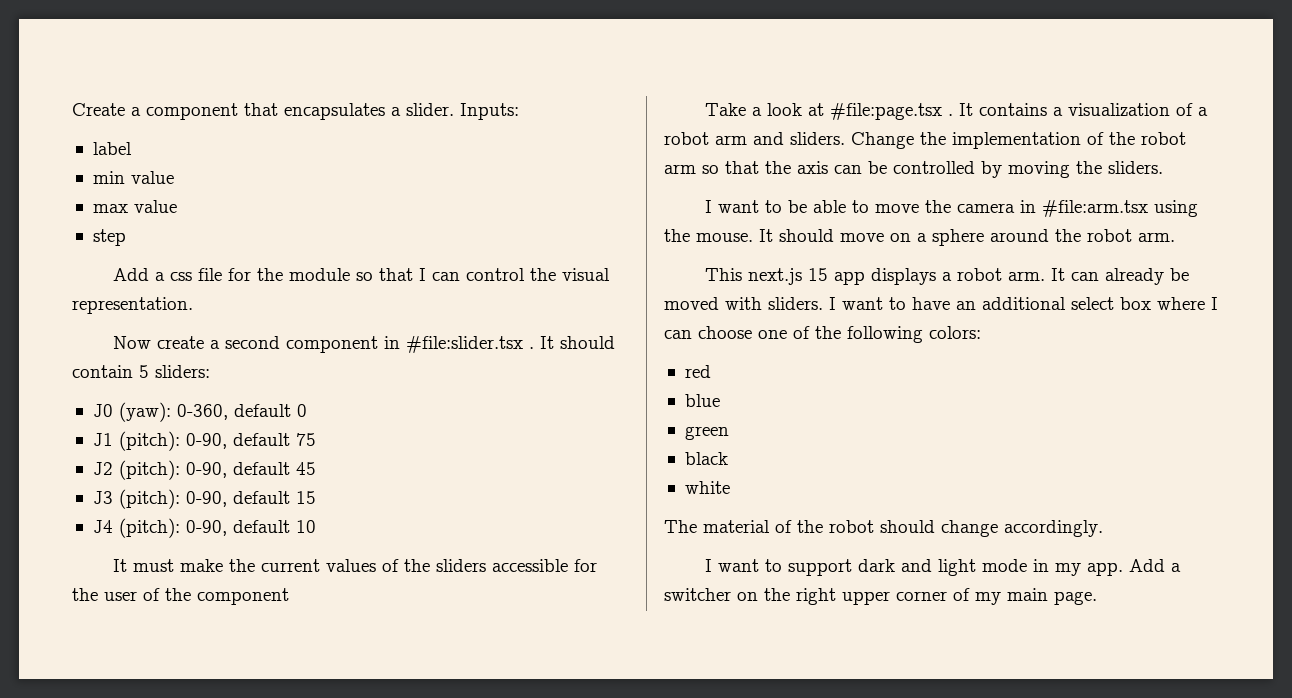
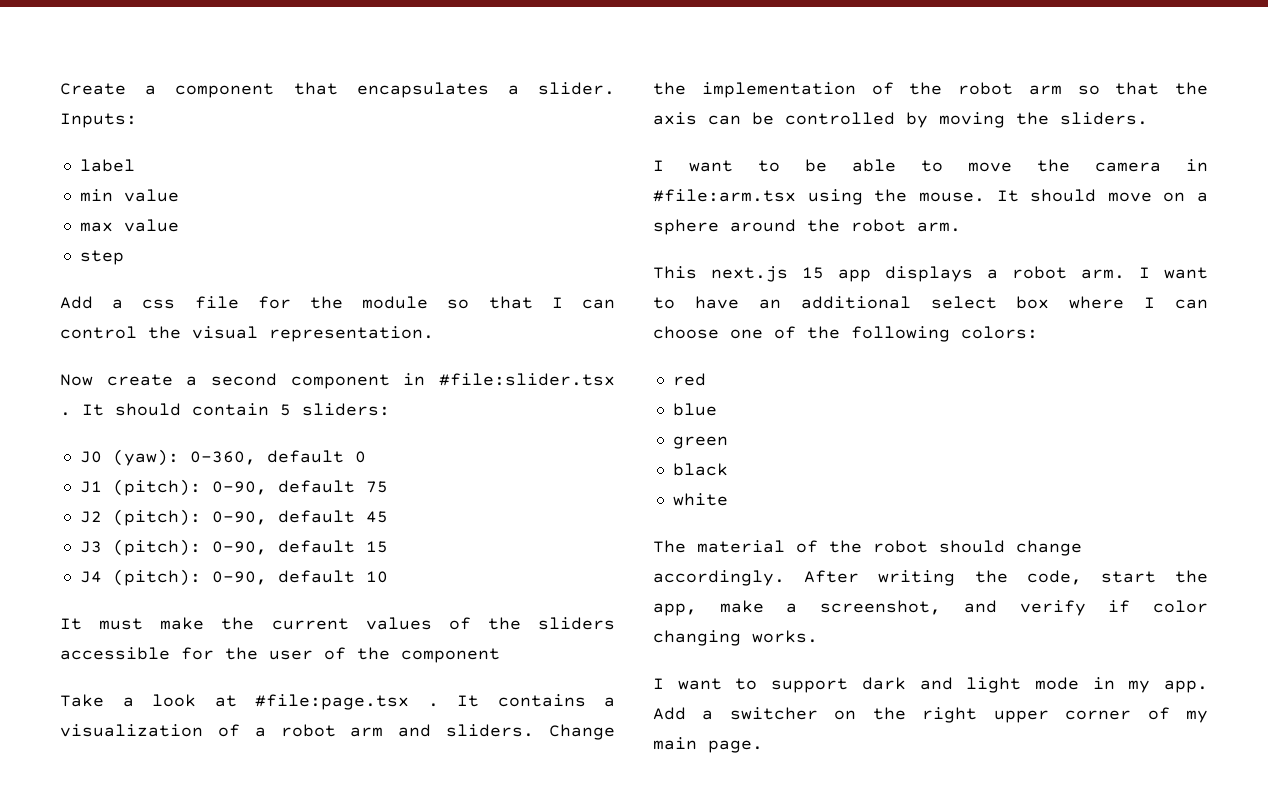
[1051,268,1190,285] [664,297,823,310] It can already be moved with sliders. -> (1125, 274) none
(1103, 528) none -> [804,570,1208,586] [653,600,1208,616] [653,630,818,646] After writing the code, start the app, make a screenshot, and verify if color changing works.

